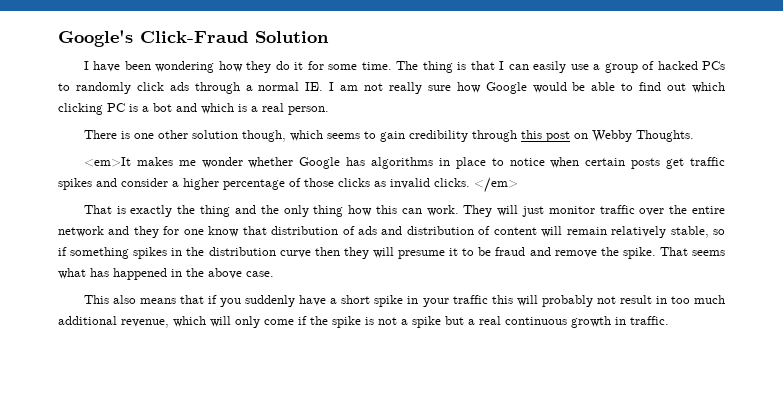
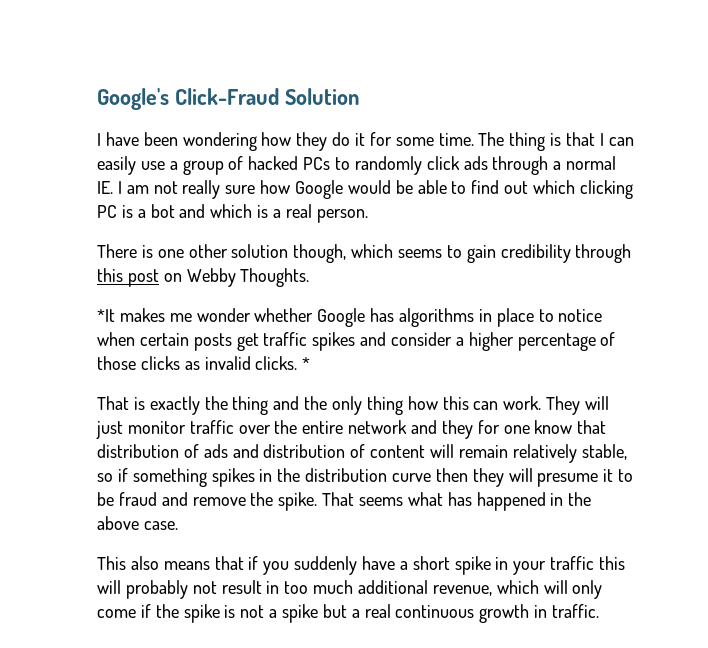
[83,157,131,167] <em>It -> [97,309,115,322] *It
[474,177,518,193] </em> -> [302,357,311,370] *

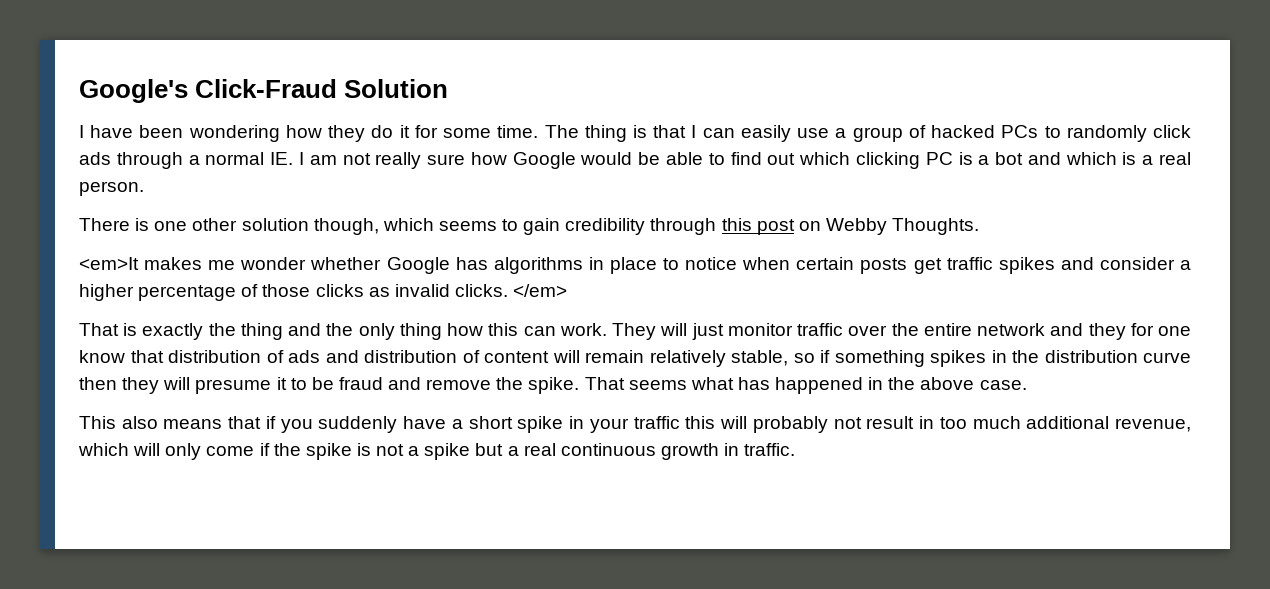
[97,309,115,322] *It -> [79,257,139,270] <em>It
[302,357,311,370] * -> [513,284,568,297] </em>

